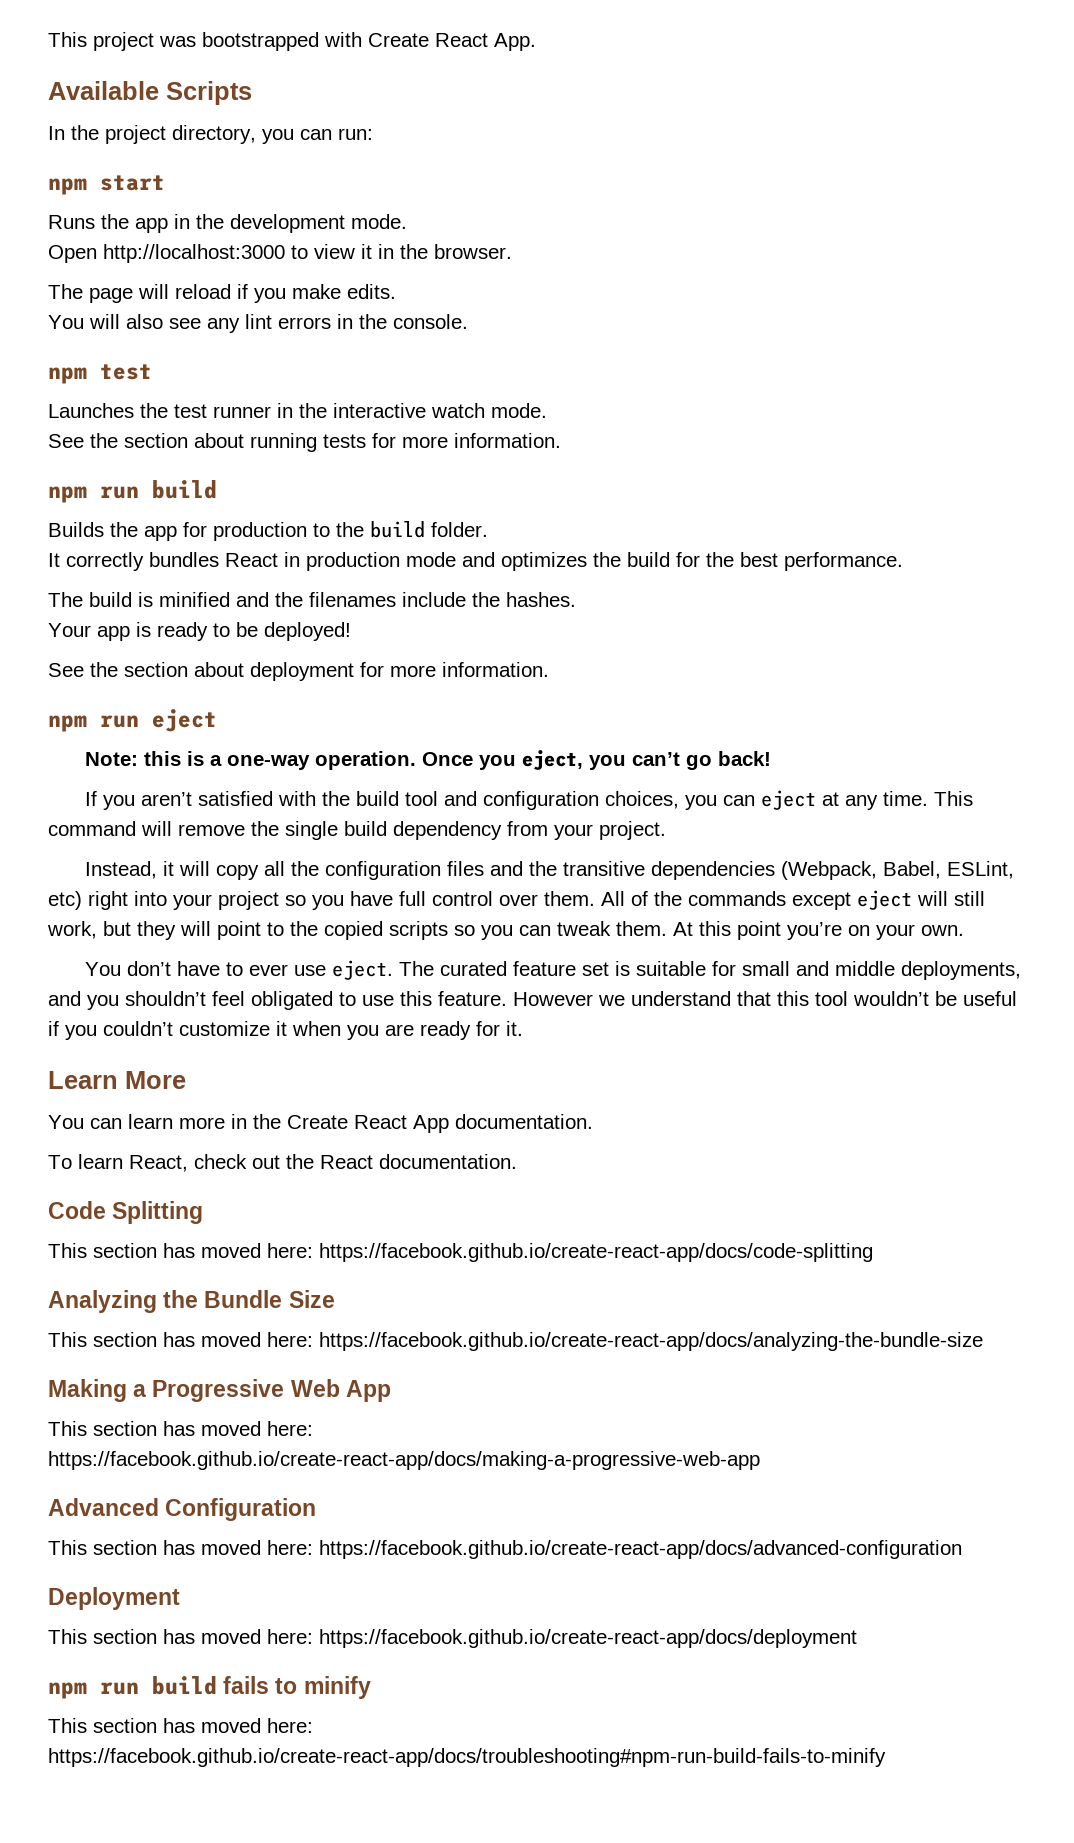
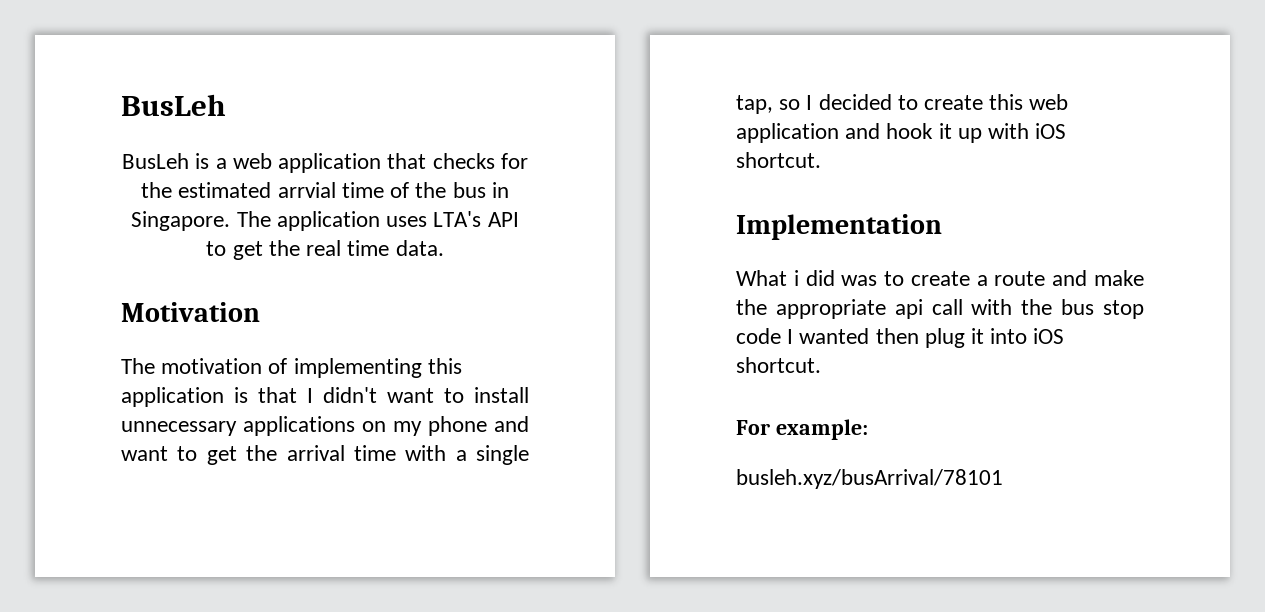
[48,32,536,51] [48,81,252,105] [48,125,373,144] [48,175,165,195] [48,214,407,233] [48,244,512,263] [48,284,396,303] [48,314,468,333] [48,364,152,384] [48,403,547,418] [48,433,561,452] [48,480,217,503] [48,521,488,541] [48,552,903,571] [48,592,576,607] [48,622,351,641] [48,662,549,681] [48,709,217,732] [85,750,772,770] [85,790,974,810] [48,821,666,840] [85,861,1015,880] [48,890,985,910] [47,921,964,940] [85,960,1022,980] [48,991,1017,1010] [48,1021,523,1040] [48,1071,186,1089] [48,1114,593,1133] [48,1154,517,1172] [48,1201,204,1224] [48,1243,873,1262] [48,1290,335,1313] [48,1332,983,1351] [48,1379,391,1402] [48,1421,313,1436] [48,1451,760,1470] [48,1498,317,1521] [48,1540,962,1559] [48,1587,180,1610] [48,1629,857,1648] [48,1676,371,1699] [48,1718,313,1733] [48,1748,886,1767] This project was bootstrapped with Create React App. // Available Scripts // In the project directory, you can run: // npm start // Runs the app in the development mode. // Open http://localhost:3000 to view it in the browser. // The page will reload if you make edits. // You will also see any lint errors in the console. // npm test // Launches the test runner in the interactive watch mode. // See the section about running tests for more information. // npm run build // Builds the app for production to the build folder. // It correctly bundles React in production mode and optimizes the build for the best performance. // The build is minified and the filenames include the hashes. // Your app is ready to be deployed! // See the section about deployment for more information. // npm run eject // Note: this is a one-way operation. Once you eject, you can’t go back! // If you aren’t satisfied with the build tool and configuration choices, you can eject at any time. This command will remove the single build dependency from your project. // Instead, it will copy all the configuration files and the transitive dependencies (Webpack, Babel, ESLint, etc) right into your project so you have full control over them. All of the commands except eject will still work, but they will point to the copied scripts so you can tweak them. At this point you’re on your own. // You don’t have to ever use eject. The curated feature set is suitable for small and middle deployments, and you shouldn’t feel obligated to use this feature. However we understand that this tool wouldn’t be useful if you couldn’t customize it when you are ready for it. // Learn More // You can learn more in the Create React App documentation. // To learn React, check out the React documentation. // Code Splitting // This section has moved here: https://facebook.github.io/create-react-app/docs/code-splitting // Analyzing the Bundle Size // This section has moved here: https://facebook.github.io/create-react-app/docs/analyzing-the-bundle-size // Making a Progressive Web App // This section has moved here: https://facebook.github.io/create-react-app/docs/making-a-progressive-web-app // Advanced Configuration // This section has moved here: https://facebook.github.io/create-react-app/docs/advanced-configuration // Deployment // This section has moved here: https://facebook.github.io/create-react-app/docs/deployment // npm run build fails to minify // This section has moved here: https://facebook.github.io/create-react-app/docs/troubleshooting#npm-run-build-fails-to-minify -> [121,94,226,116] [122,153,528,173] [141,182,509,198] [131,211,519,231] [206,240,444,260] [121,302,260,322] [121,358,462,378] [121,387,529,407] [121,416,529,436] [121,445,529,465] [736,94,1069,114] [736,123,1067,143] [736,152,821,168] [736,214,942,240] [736,270,1144,286] [736,299,1144,319] [736,328,1065,348] [736,357,821,373] [736,419,868,440] [736,469,1003,489] BusLeh // BusLeh is a web application that checks for the estimated arrvial time of the bus in Singapore. The application uses LTA's API to get the real time data. // Motivation // The motivation of implementing this application is that I didn't want to install unnecessary applications on my phone and want to get the arrival time with a single tap, so I decided to create this web application and hook it up with iOS shortcut. // Implementation // What i did was to create a route and make the appropriate api call with the bus stop code I wanted then plug it into iOS shortcut. // For example: // busleh.xyz/busArrival/78101

